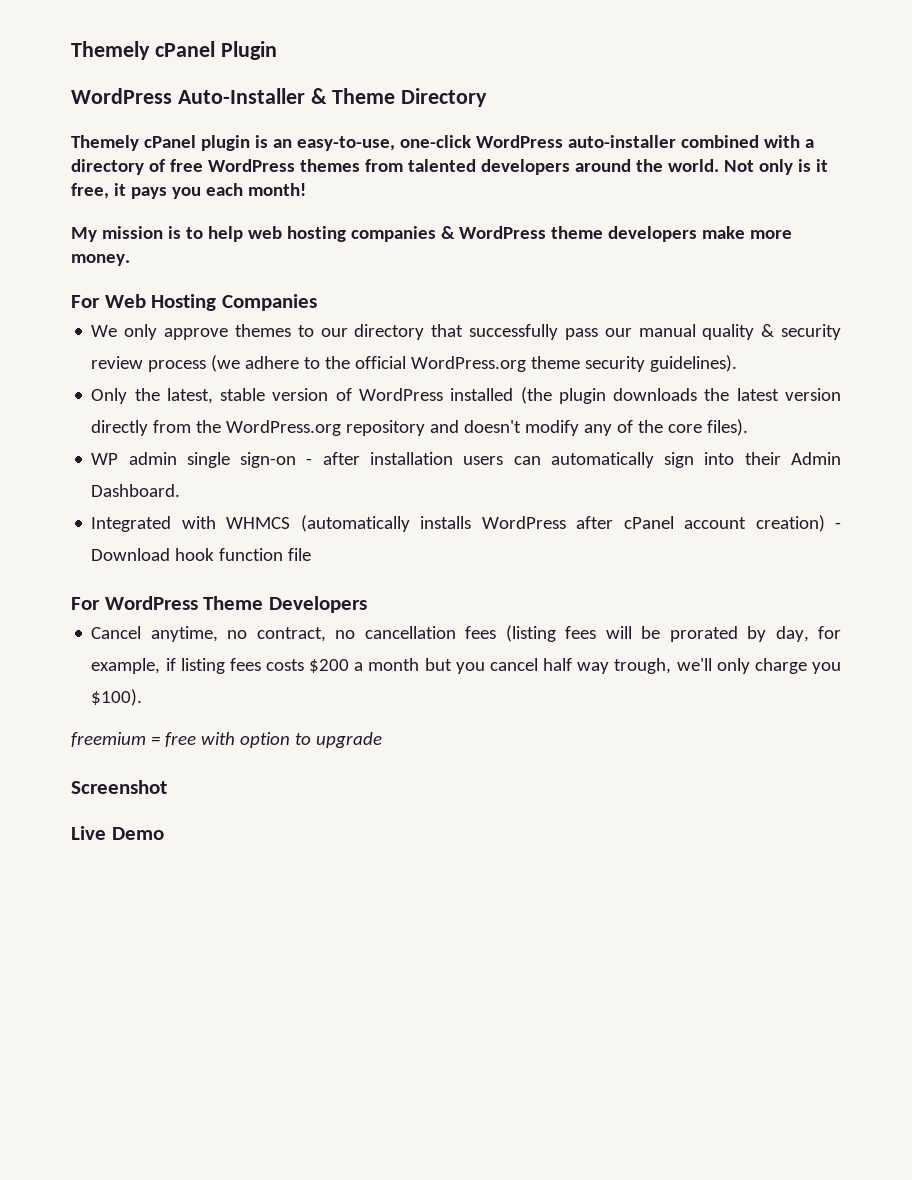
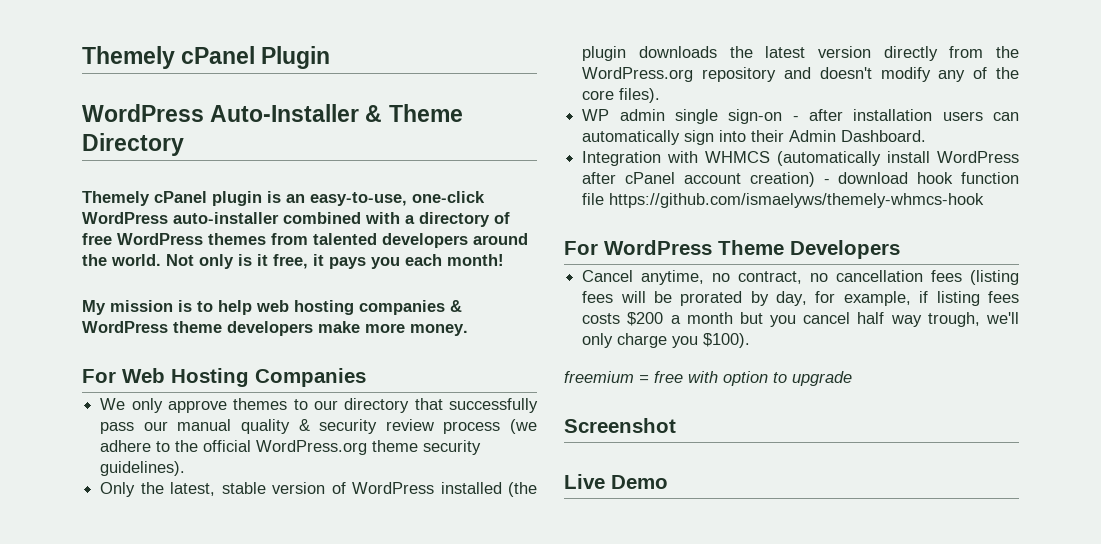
[91,516,172,532] Integrated -> [582,151,662,166] Integration
[420,516,472,529] installs -> [887,151,931,163] install
[91,548,171,561] Download -> [838,172,909,184] download
(312, 554) none -> [609,193,985,208] https://github.com/ismaelyws/themely-whmcs-hook

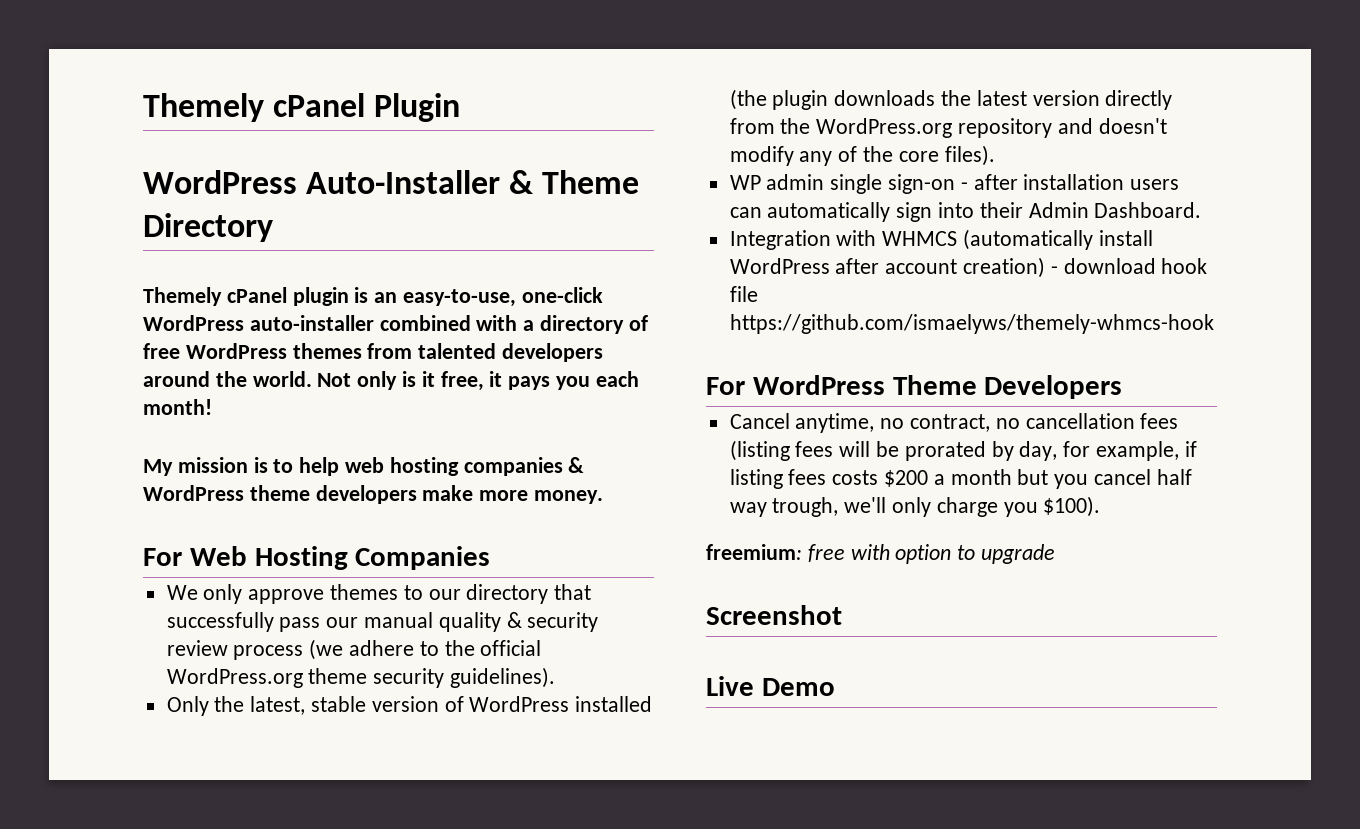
[624,172,675,184] cPanel -> (880, 266) none
[961,172,1019,184] function -> (1208, 266) none
[564,371,649,383] freemium = -> [706,544,802,560] freemium:

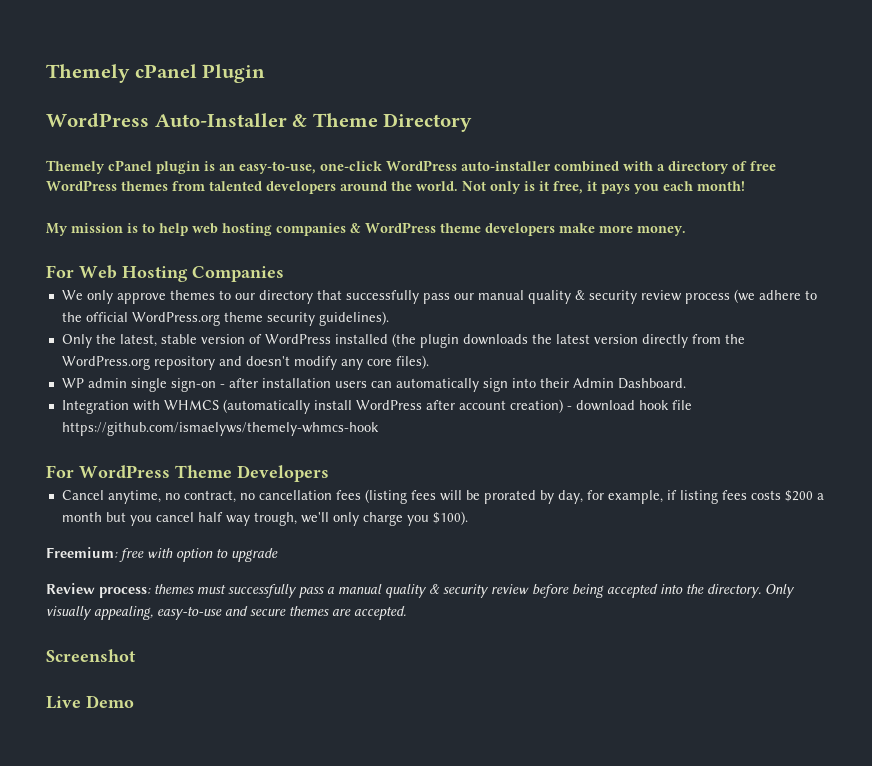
[838,146,894,162] of the -> (363, 364) none
[706,544,802,560] freemium: -> [46,547,118,558] Freemium:
(1056, 554) none -> [46,583,795,598] [46,606,406,620] // Review process: themes must successfully pass a manual quality & security review before being accepted into the directory. Only visually appealing, easy-to-use and secure themes are accepted.

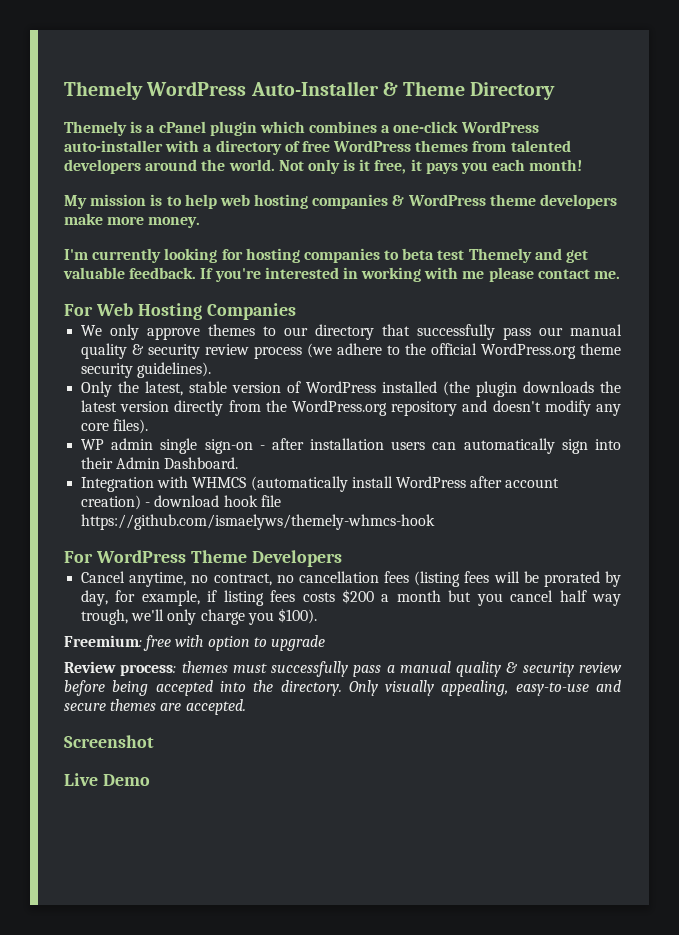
[46,64,266,83] Themely cPanel Plugin // -> [64,81,143,100] Themely
[108,160,316,174] cPanel plugin is an easy-to-use, -> [130,121,391,136] is a cPanel plugin which combines a
[554,161,619,172] combined -> (163, 146) none
(686, 231) none -> [64,248,589,263] [63,267,621,282] // I'm currently looking for hosting companies to beta test Themely and get valuable feedback. If you're interested in working with me please contact me.

